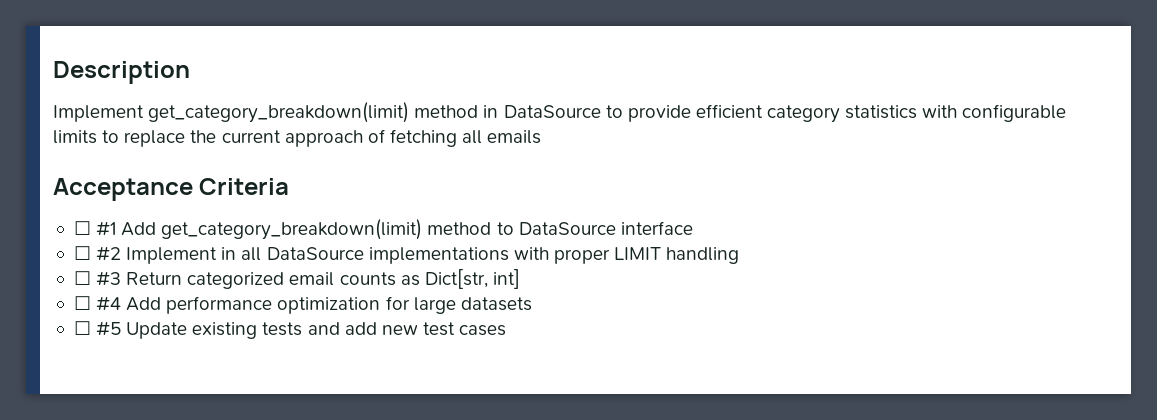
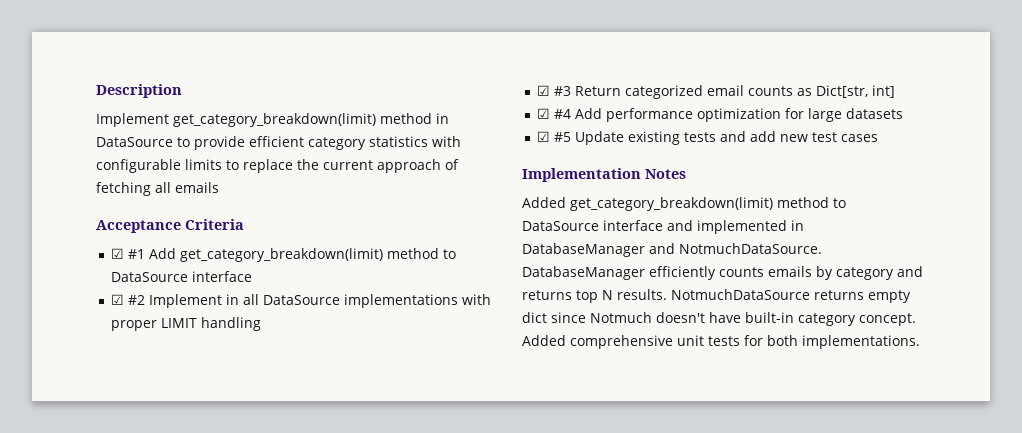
[73,221,91,235] ☐ -> [110,248,124,259] ☑
[73,246,91,260] ☐ -> [110,294,124,305] ☑
[73,271,91,285] ☐ -> [536,85,550,96] ☑
[73,296,91,310] ☐ -> [536,108,550,119] ☑
[73,321,91,335] ☐ -> [536,131,550,142] ☑
(507, 330) none -> [522,168,686,182] [522,197,846,211] [522,220,804,234] [522,243,822,257] [522,266,923,280] [522,289,911,303] [522,312,916,326] [522,335,920,349] // Implementation Notes // Added get_category_breakdown(limit) method to DataSource interface and implemented in DatabaseManager and NotmuchDataSource. DatabaseManager efficiently counts emails by category and returns top N results. NotmuchDataSource returns empty dict since Notmuch doesn't have built-in category concept. Added comprehensive unit tests for both implementations.

